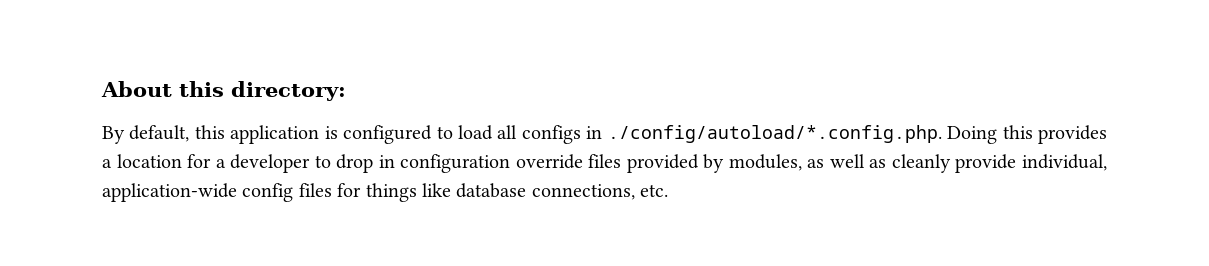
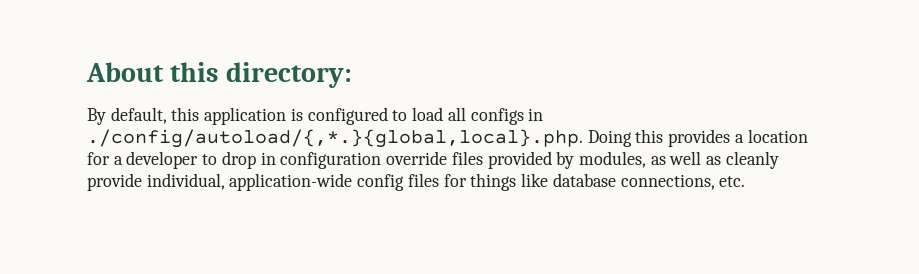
[607,125,942,143] ./config/autoload/*.config.php. -> [87,129,583,148] ./config/autoload/{,*.}{global,local}.php.

